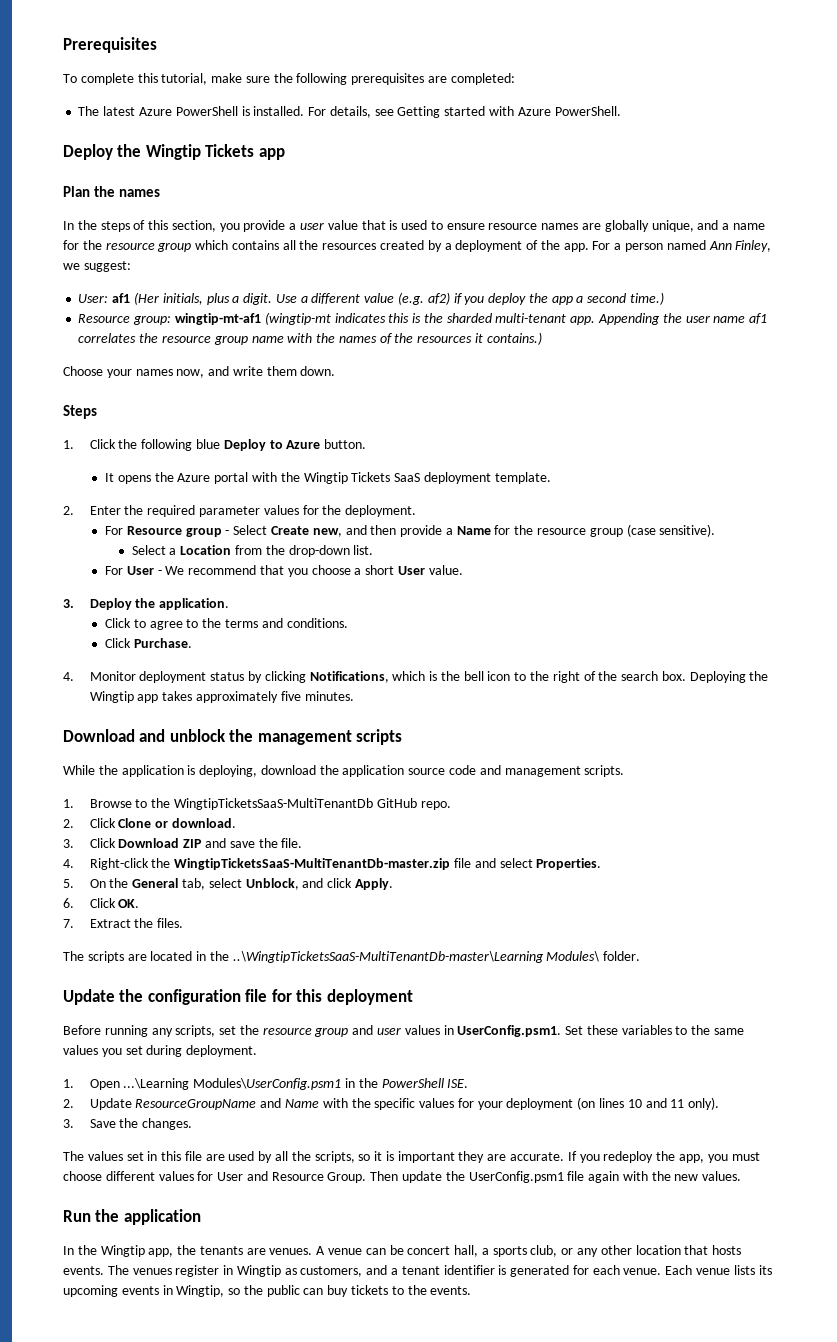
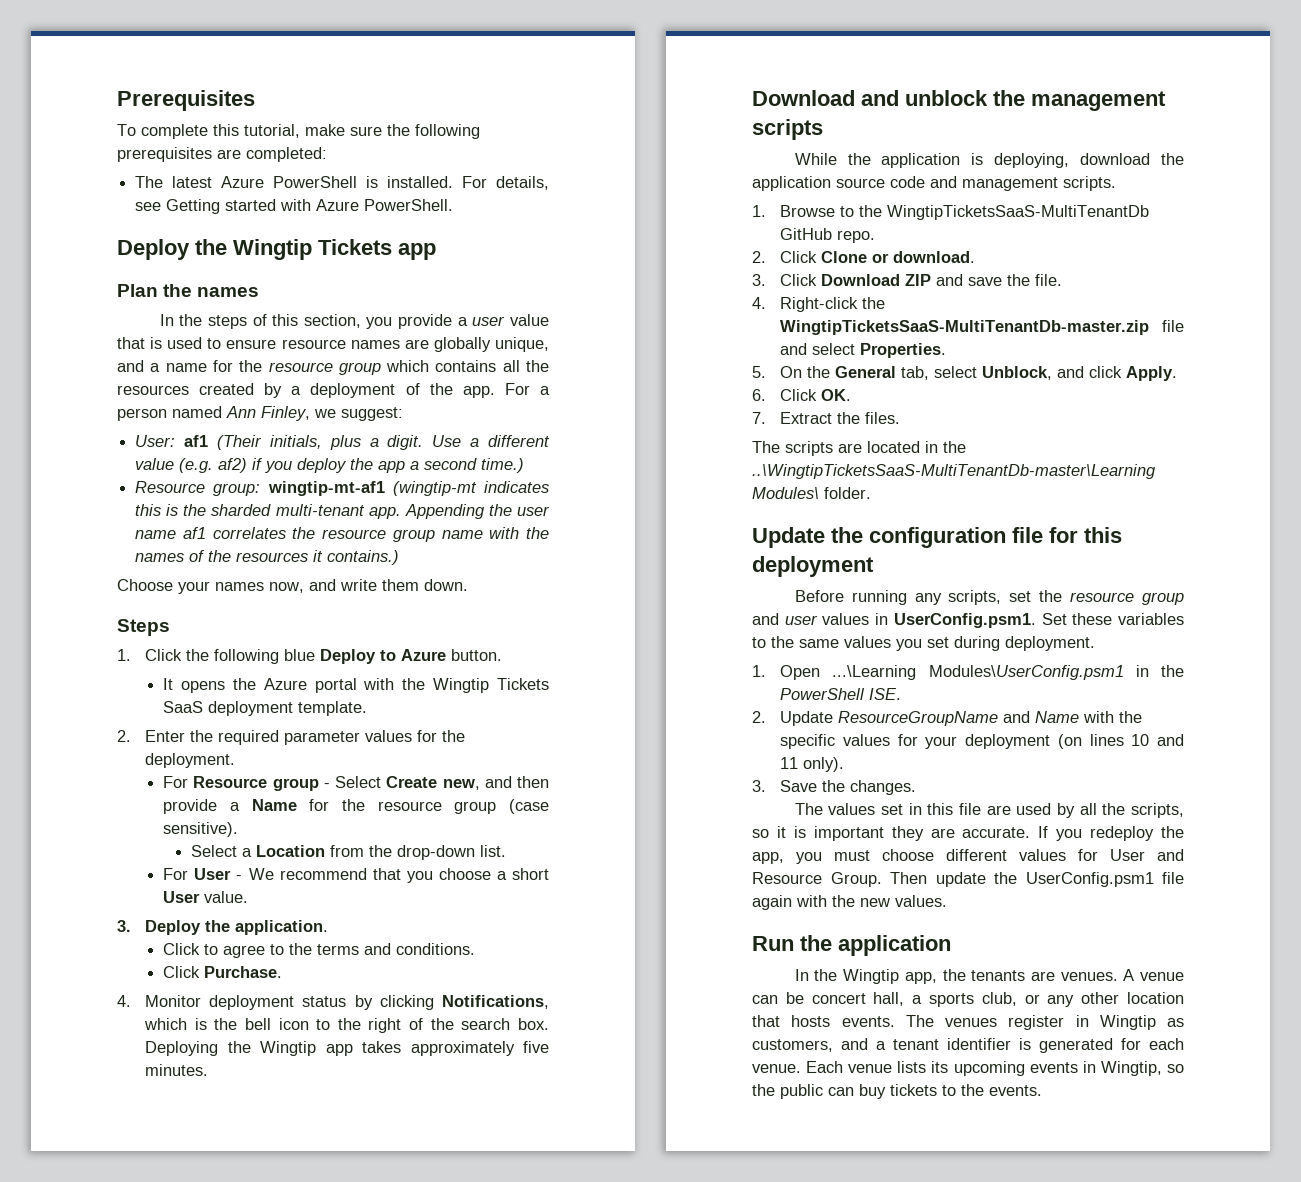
[133,292,159,305] (Her -> [216,435,262,450] (Their

